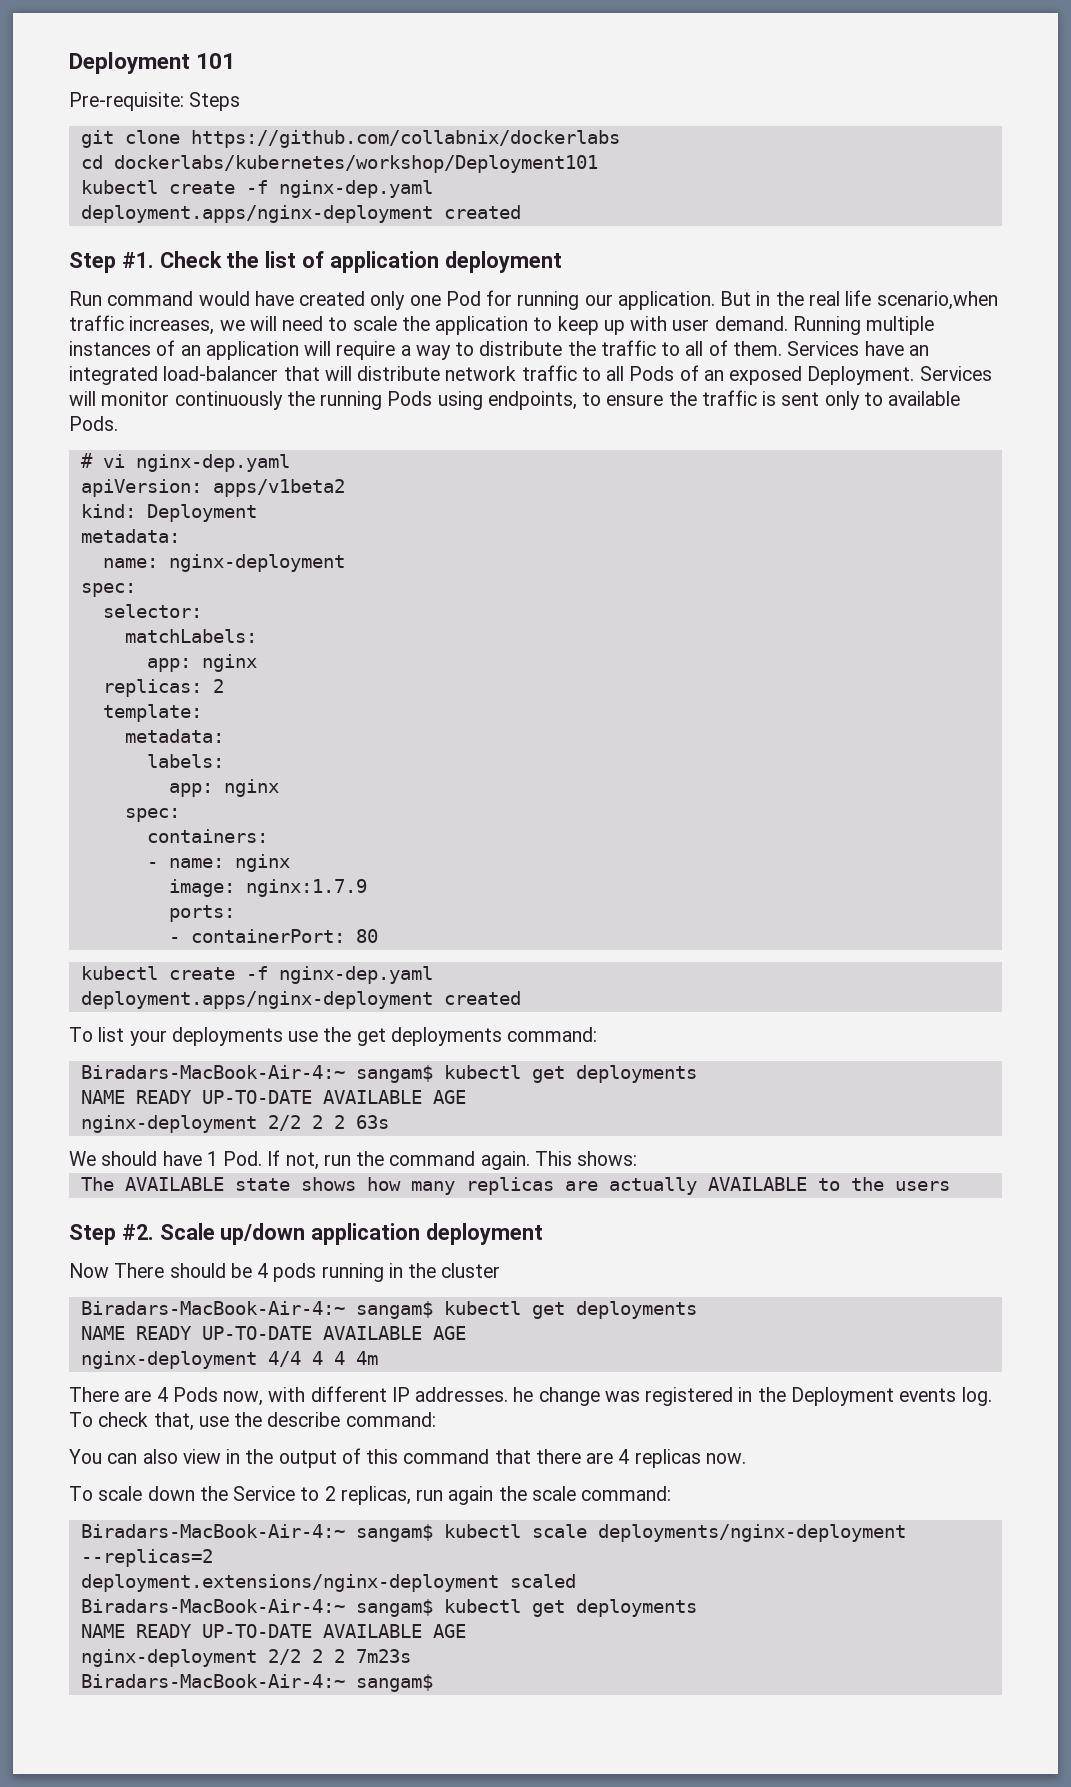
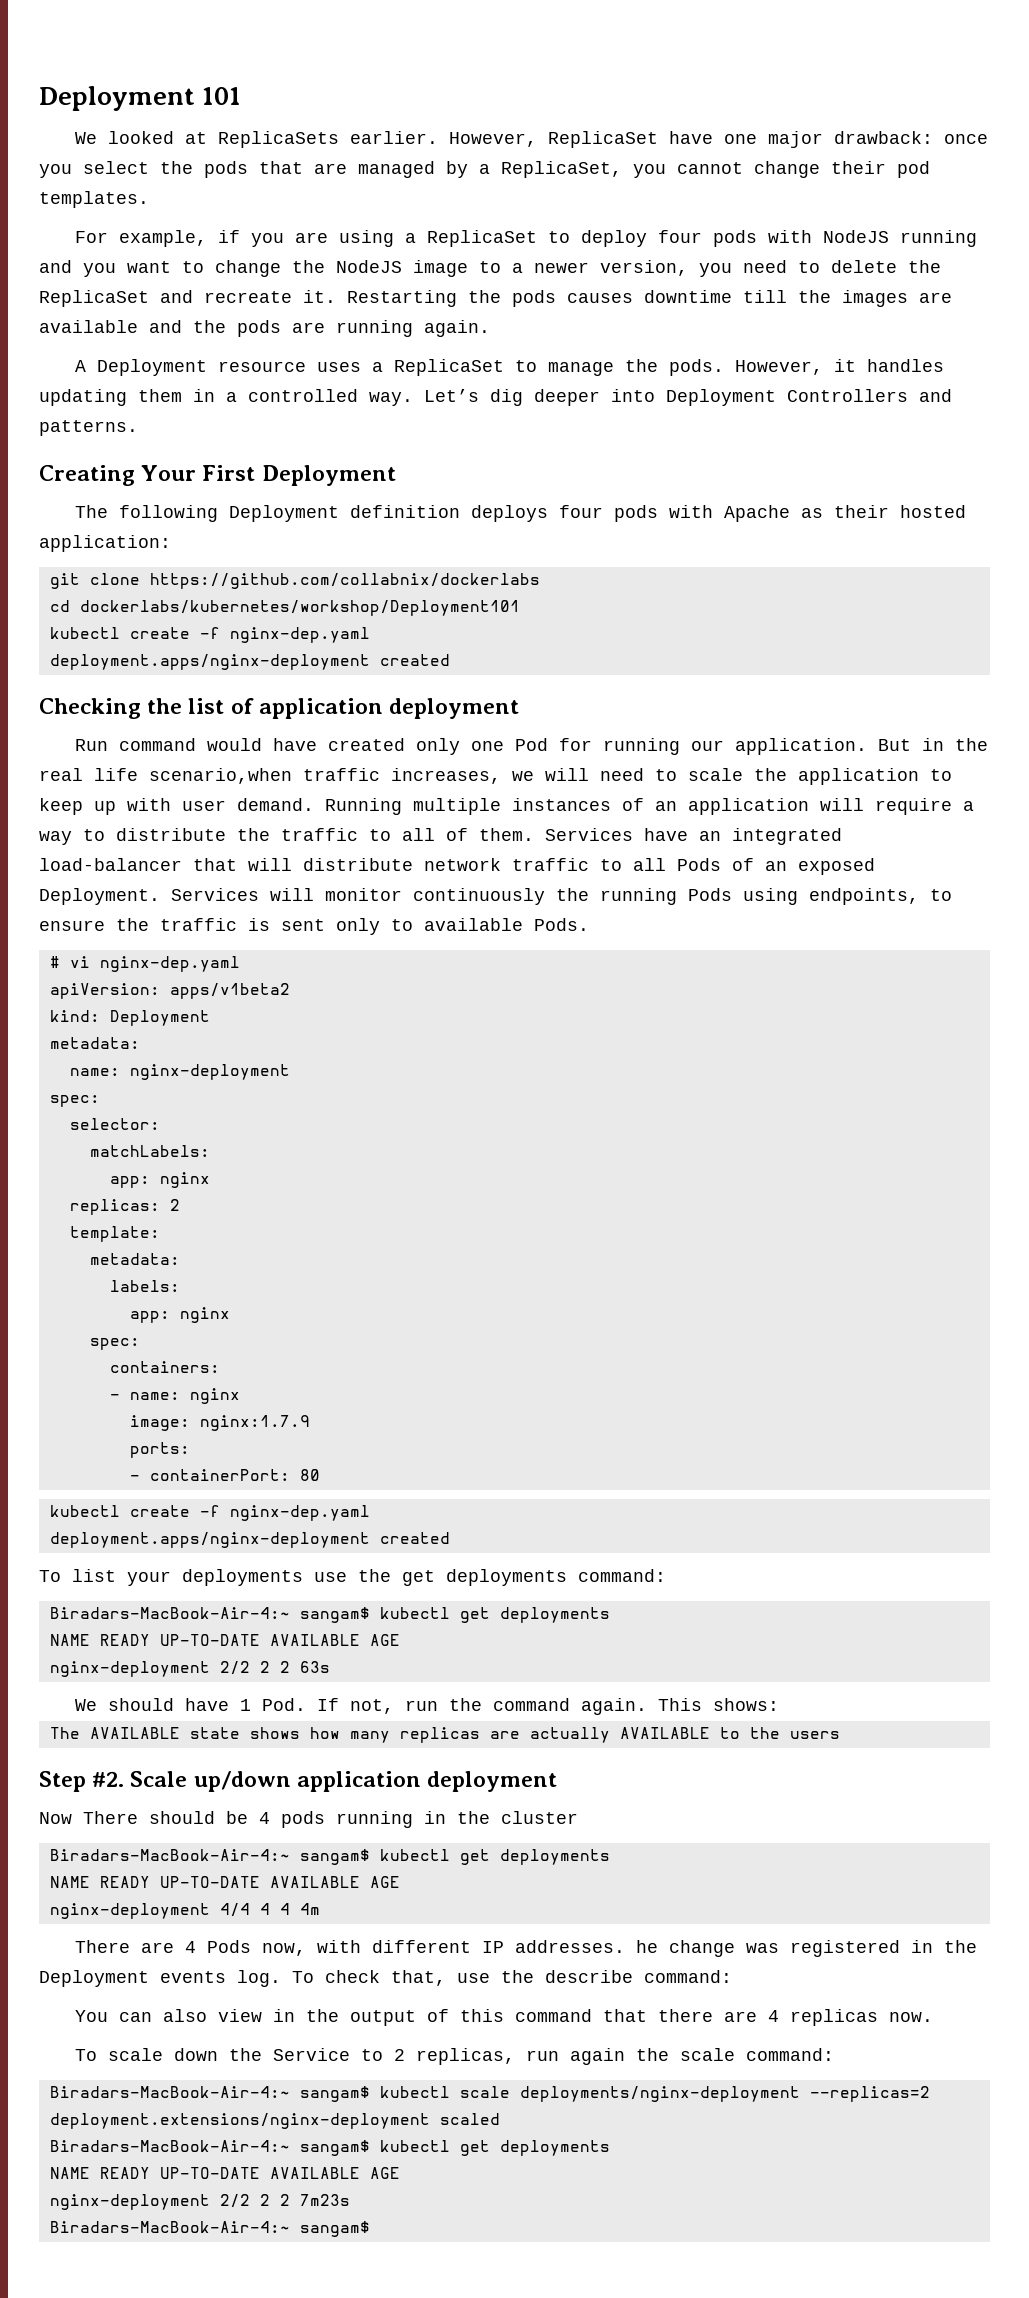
[69,92,241,111] Pre-requisite: Steps -> [74,131,988,148] [39,161,930,178] [39,191,149,208] [74,230,977,247] [39,260,941,277] [39,290,952,307] [39,320,490,337] [74,359,944,376] [39,389,952,406] [39,420,138,436] [39,465,396,486] [74,505,966,522] [39,535,171,552] We looked at ReplicaSets earlier. However, ReplicaSet have one major drawback: once you select the pods that are managed by a ReplicaSet, you cannot change their pod templates. // For example, if you are using a ReplicaSet to deploy four pods with NodeJS running and you want to change the NodeJS image to a newer version, you need to delete the ReplicaSet and recreate it. Restarting the pods causes downtime till the images are available and the pods are running again. // A Deployment resource uses a ReplicaSet to manage the pods. However, it handles updating them in a controlled way. Let’s dig deeper into Deployment Controllers and patterns. // Creating Your First Deployment // The following Deployment definition deploys four pods with Apache as their hosted application:
[69,251,222,273] Step #1. Check -> [39,698,141,719] Checking

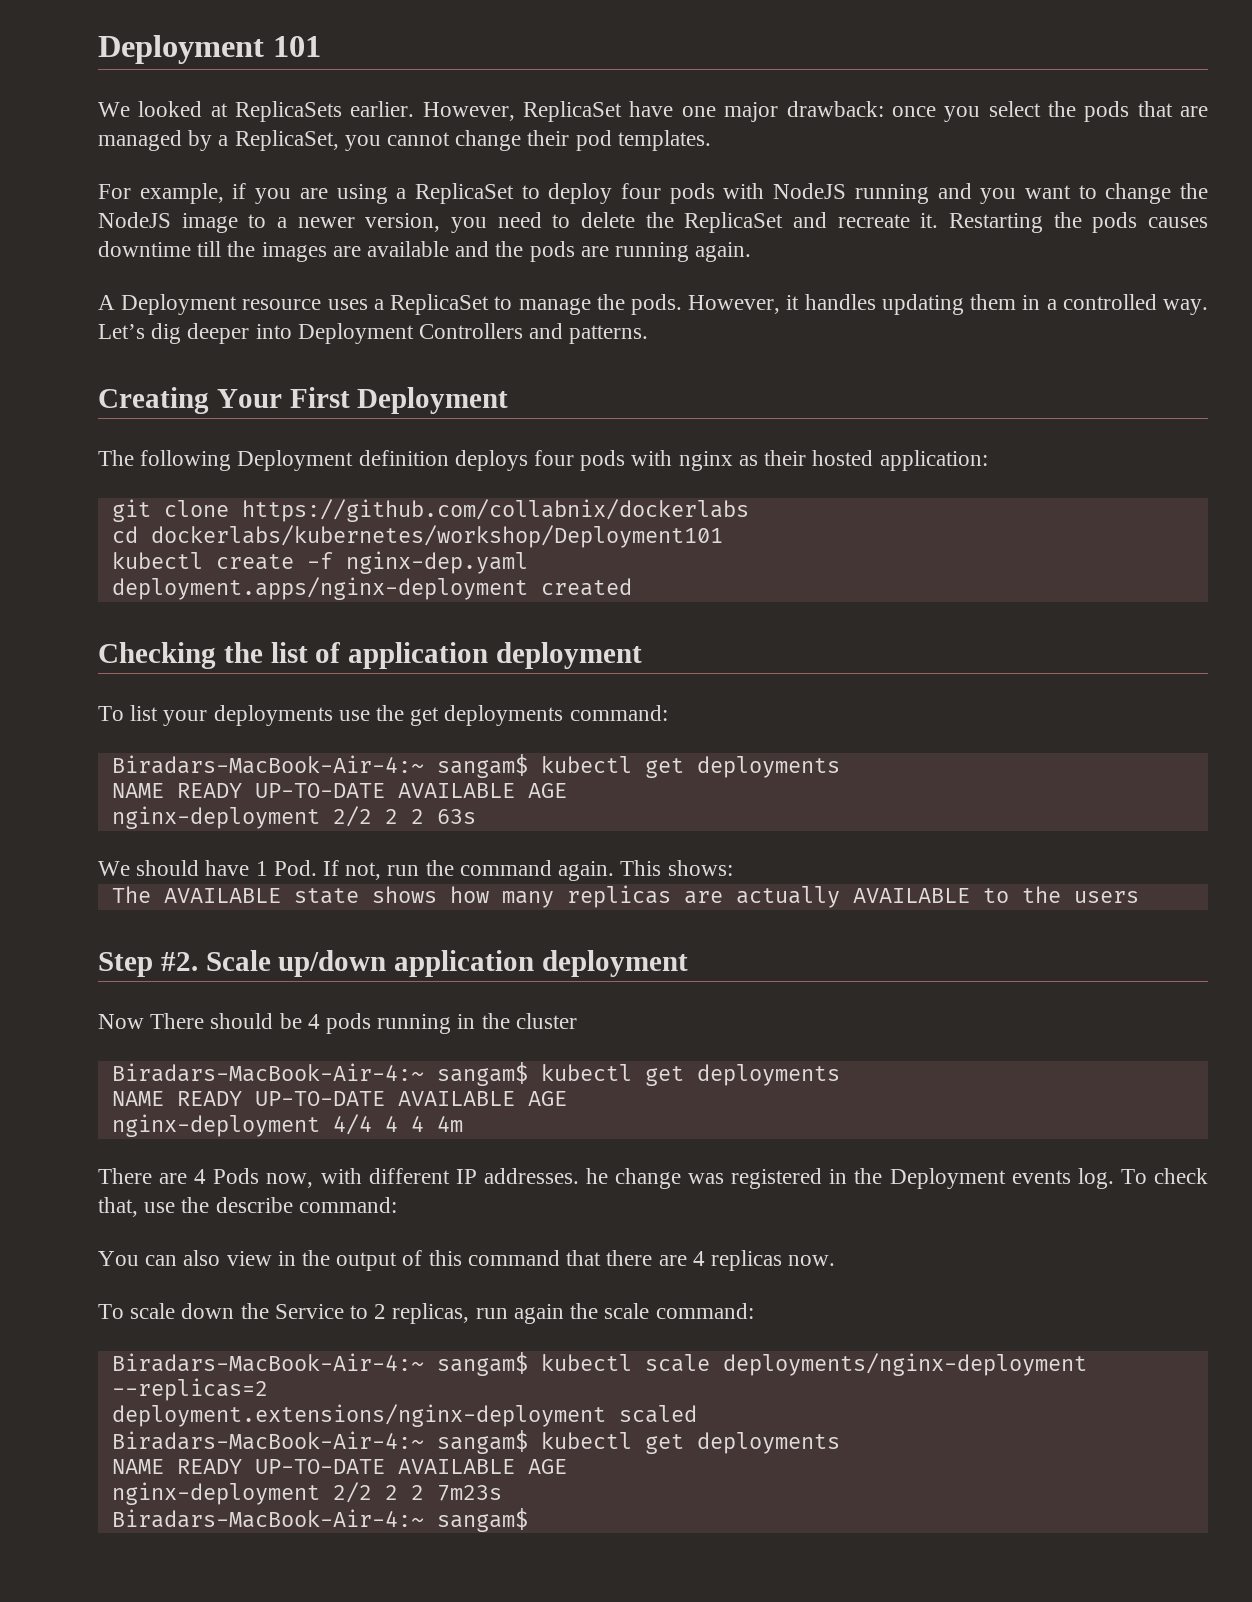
[723,505,790,522] Apache -> [678,451,733,471] nginx
[74,738,988,755] [39,768,952,785] [39,798,974,815] [39,828,842,845] [39,858,875,875] [39,888,952,905] [39,918,589,935] [49,956,240,972] [49,983,290,999] [49,1010,210,1026] [49,1037,140,1049] [69,1064,290,1080] [49,1095,100,1107] [69,1118,160,1130] [89,1145,210,1157] [109,1172,210,1188] [69,1199,180,1215] [69,1226,160,1242] [89,1253,180,1265] [109,1280,180,1292] [129,1307,230,1323] [89,1338,140,1350] [109,1361,220,1373] [109,1388,240,1404] [129,1415,310,1431] [129,1442,190,1458] [129,1469,320,1481] [49,1505,370,1521] [49,1532,450,1548] // Run command would have created only one Pod for running our application. But in the real life scenario,when traffic increases, we will need to scale the application to keep up with user demand. Running multiple instances of an application will require a way to distribute the traffic to all of them. Services have an integrated load-balancer that will distribute network traffic to all Pods of an exposed Deployment. Services will monitor continuously the running Pods using endpoints, to ensure the traffic is sent only to available Pods. // # vi nginx-dep.yaml // apiVersion: apps/v1beta2 // kind: Deployment // metadata: // name: nginx-deployment // spec: // selector: // matchLabels: // app: nginx // replicas: 2 // template: // metadata: // labels: // app: nginx // spec: // containers: // - name: nginx // image: nginx:1.7.9 // ports: // - containerPort: 80 // kubectl create -f nginx-dep.yaml // deployment.apps/nginx-deployment created -> (643, 655) none

